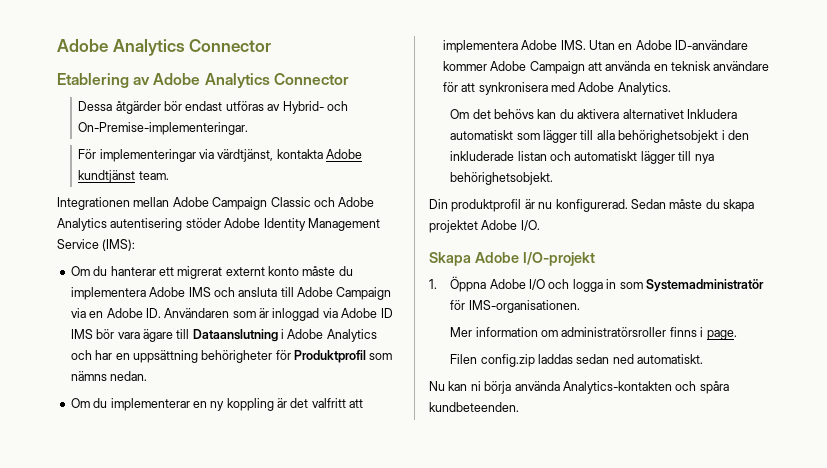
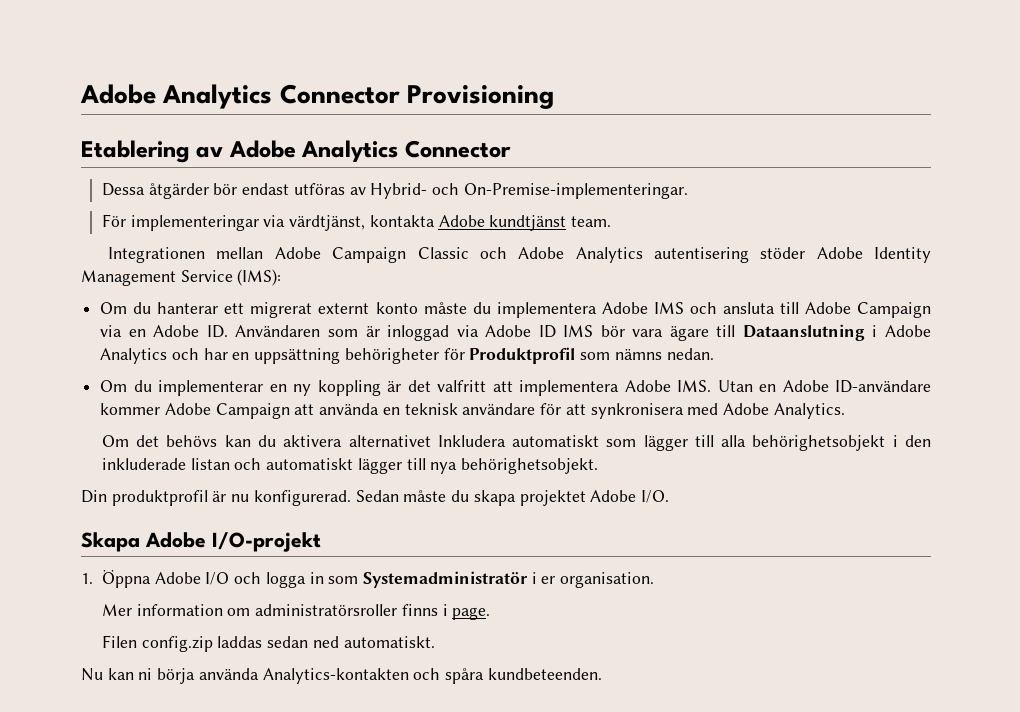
[57,39,272,56] Adobe Analytics Connector -> [80,84,554,109] Adobe Analytics Connector Provisioning
[450,300,580,313] för IMS-organisationen. -> [531,572,655,588] i er organisation.

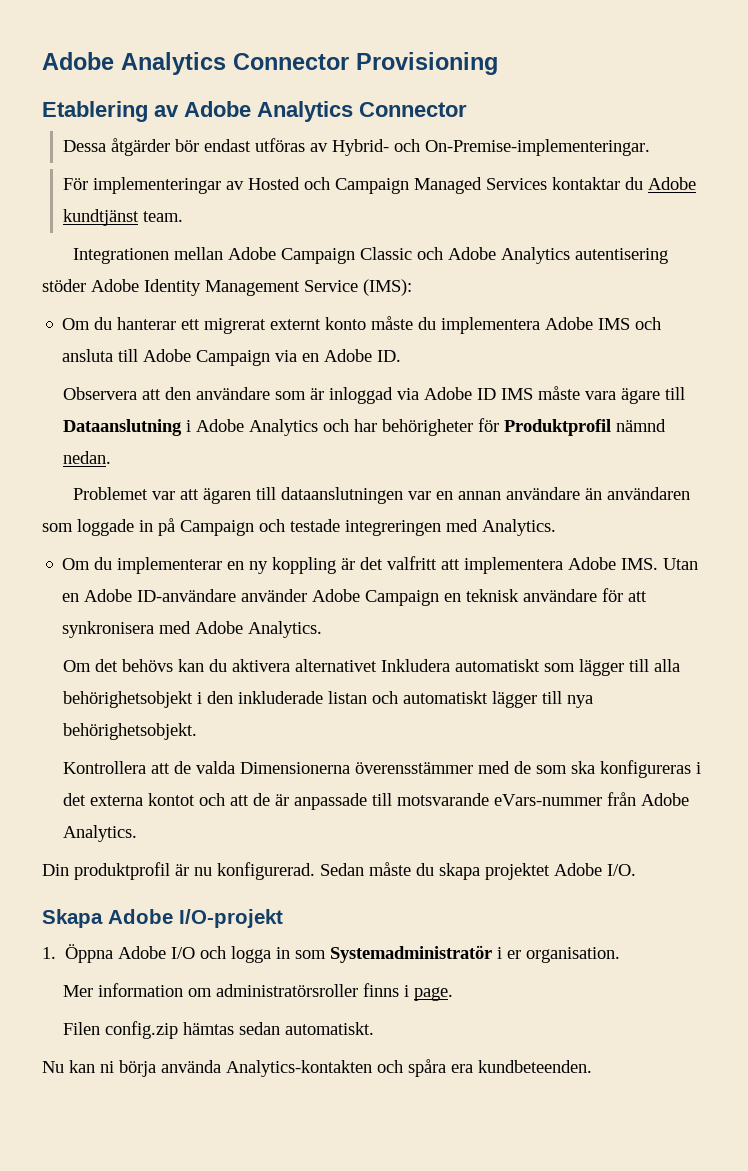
[263,215,435,231] via värdtjänst, kontakta -> [226,177,644,194] av Hosted och Campaign Managed Services kontaktar du
[235,325,321,337] Användaren -> [63,387,271,400] // Observera att den användare
[600,325,625,337] bör -> [538,386,581,400] måste
[232,348,341,364] en uppsättning -> (378, 425) none
[580,348,714,360] som nämns nedan. -> [616,419,667,432] [63,451,112,464] [73,487,691,504] [42,518,556,536] nämnd nedan. // Problemet var att ägaren till dataanslutningen var en annan användare än användaren som loggade in på Campaign och testade integreringen med Analytics.
[100,403,380,419] kommer Adobe Campaign att använda -> [241,589,440,606] använder Adobe Campaign
(598, 466) none -> [63,760,702,778] [63,792,690,810] [63,825,138,842] // Kontrollera att de valda Dimensionerna överensstämmer med de som ska konfigureras i det externa kontot och att de är anpassade till motsvarande eVars-nummer från Adobe Analytics.
[217,636,339,648] laddas sedan ned -> [183,1022,281,1035] hämtas sedan
(485, 676) none -> [451,1064,473,1073] era

